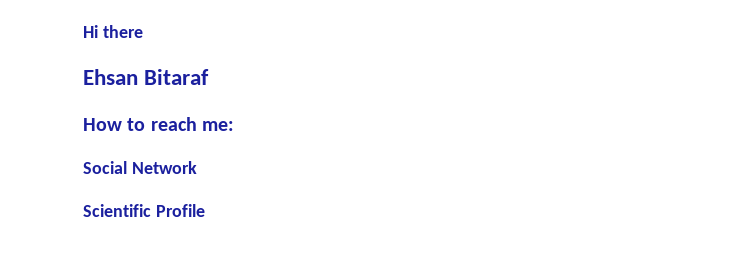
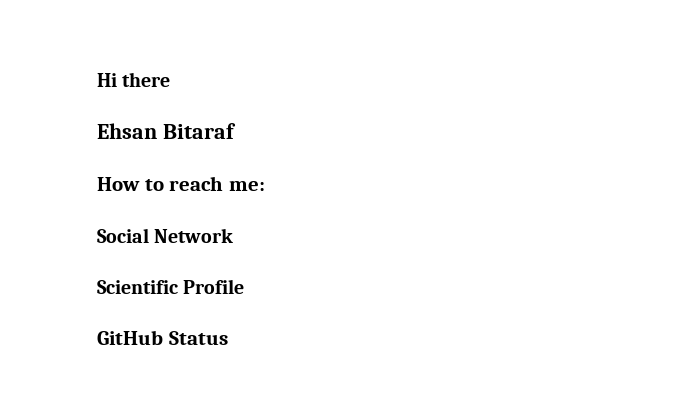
(205, 210) none -> [97,330,228,345] // GitHub Status

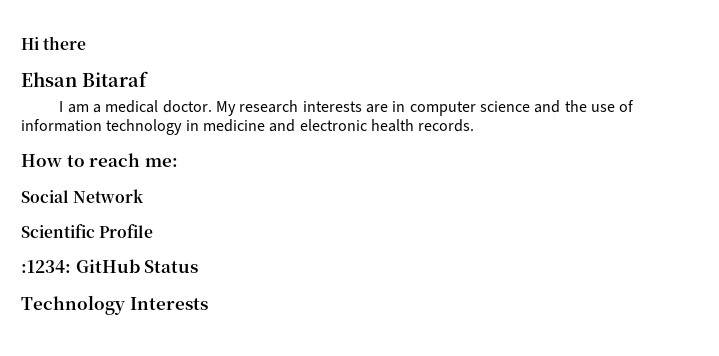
(236, 131) none -> [59,100,635,116] [21,119,475,135] // I am a medical doctor. My research interests are in computer science and the use of information technology in medicine and electronic health records.
(245, 286) none -> [21,260,71,273] :1234:
(228, 338) none -> [21,295,208,315] // Technology Interests

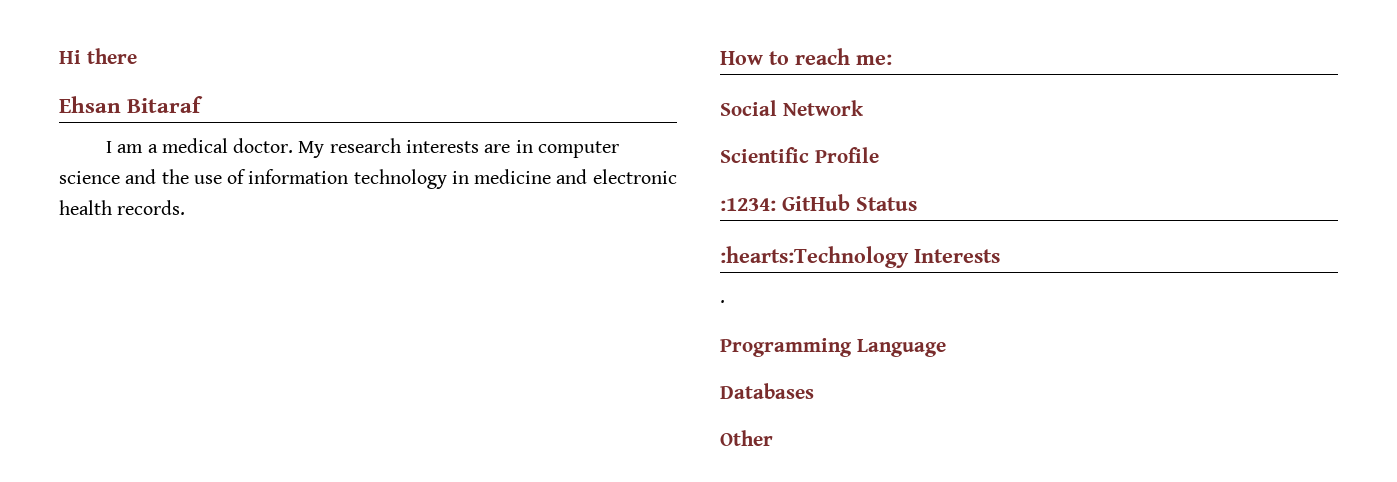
[21,295,125,315] Technology -> [720,246,909,268] :hearts:Technology
(208, 303) none -> [720,300,725,303] [720,338,946,357] [720,383,814,399] [720,430,773,446] // . // Programming Language // Databases // Other

